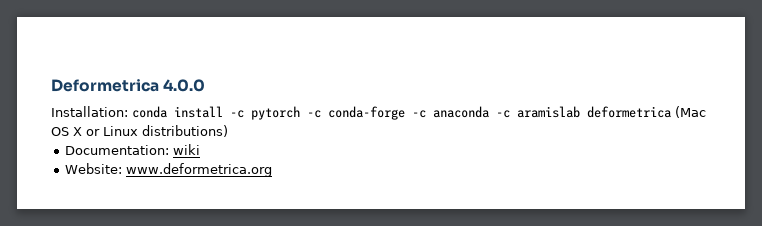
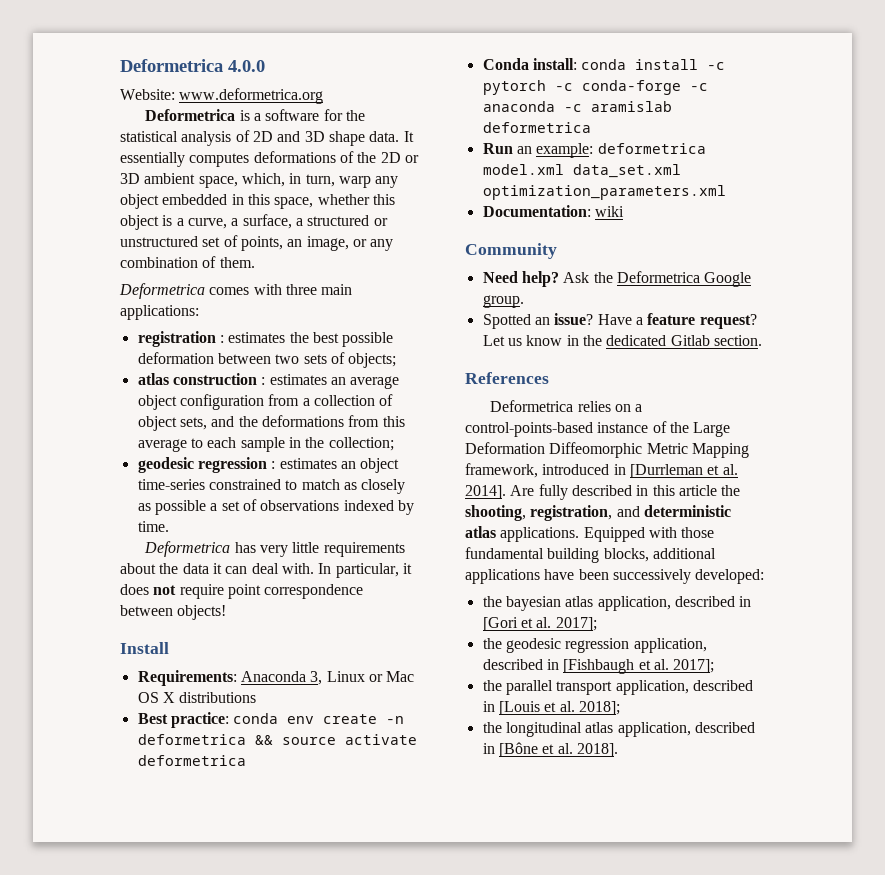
[51,106,128,117] Installation: -> [120,88,324,104] [145,109,365,121] [120,130,414,146] [120,151,419,167] [120,173,399,188] [120,194,395,209] [120,214,388,230] [120,235,394,251] [120,256,255,268] [119,283,353,299] [120,305,199,320] [137,331,394,347] [137,352,397,368] [137,373,400,389] [137,394,394,410] [137,415,405,431] [137,437,394,452] [137,457,400,473] [137,479,406,494] [137,499,414,515] [137,521,169,532] [144,541,405,557] [120,563,412,578] [120,584,364,599] [120,605,227,620] [120,642,169,654] [137,670,415,686] [137,692,257,703] [137,712,405,728] [137,734,417,745] [137,755,246,766] [482,58,577,70] Website: www.deformetrica.org // Deformetrica is a software for the statistical analysis of 2D and 3D shape data. It essentially computes deformations of the 2D or 3D ambient space, which, in turn, warp any object embedded in this space, whether this object is a curve, a surface, a structured or unstructured set of points, an image, or any combination of them. // Deformetrica comes with three main applications: // registration : estimates the best possible deformation between two sets of objects; // atlas construction : estimates an average object configuration from a collection of object sets, and the deformations from this average to each sample in the collection; // geodesic regression : estimates an object time-series constrained to match as closely as possible a set of observations indexed by time. // Deformetrica has very little requirements about the data it can deal with. In particular, it does not require point correspondence between objects! // Install // Requirements: Anaconda 3, Linux or Mac OS X distributions // Best practice: conda env create -n deformetrica && source activate deformetrica // Conda install:
[675,106,706,118] [51,125,228,137] [64,144,200,155] [64,163,272,177] (Mac OS X or Linux distributions) // Documentation: wiki // Website: www.deformetrica.org -> [482,143,706,158] [482,164,681,178] [482,185,726,200] [482,205,624,217] [465,243,557,259] [482,271,752,287] [482,295,524,308] [482,313,757,329] [482,335,762,346] [465,372,549,384] [490,400,643,412] [465,421,731,437] [465,442,749,458] [465,463,738,478] [465,484,741,500] [465,505,731,521] [465,526,715,542] [465,547,716,563] [465,569,765,584] [482,596,752,611] [482,617,597,631] [482,638,707,653] [482,659,715,674] [482,680,753,695] [482,701,620,715] [482,722,755,737] [482,742,618,757] // Run an example: deformetrica model.xml data_set.xml optimization_parameters.xml // Documentation: wiki // Community // Need help? Ask the Deformetrica Google group. // Spotted an issue? Have a feature request? Let us know in the dedicated Gitlab section. // References // Deformetrica relies on a control-points-based instance of the Large Deformation Diffeomorphic Metric Mapping framework, introduced in [Durrleman et al. 2014]. Are fully described in this article the shooting, registration, and deterministic atlas applications. Equipped with those fundamental building blocks, additional applications have been successively developed: // the bayesian atlas application, described in [Gori et al. 2017]; // the geodesic regression application, described in [Fishbaugh et al. 2017]; // the parallel transport application, described in [Louis et al. 2018]; // the longitudinal atlas application, described in [Bône et al. 2018].

